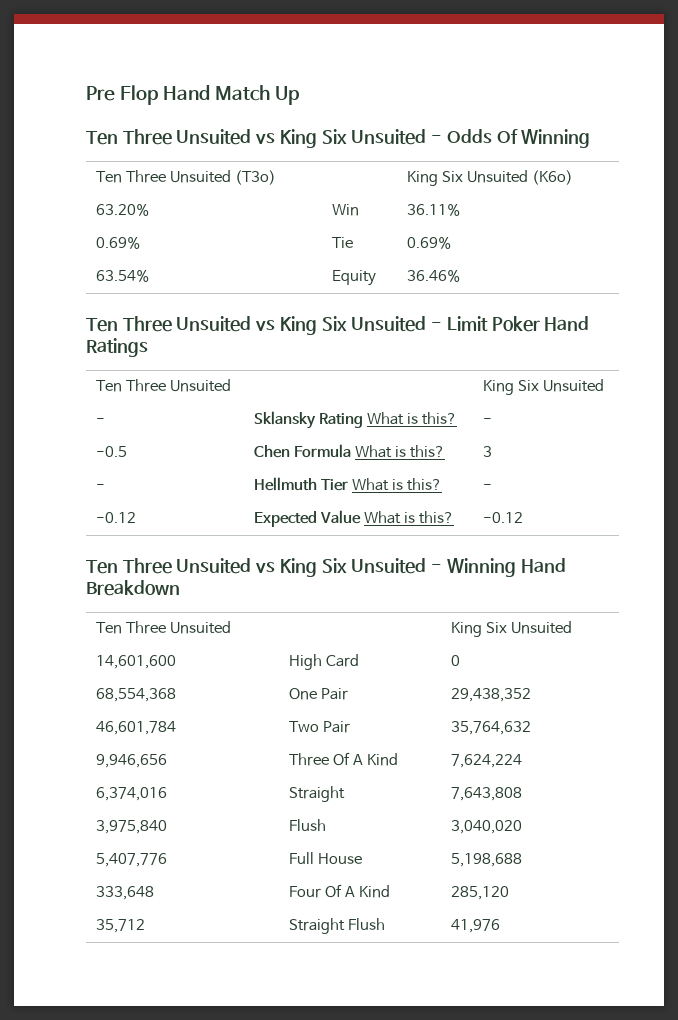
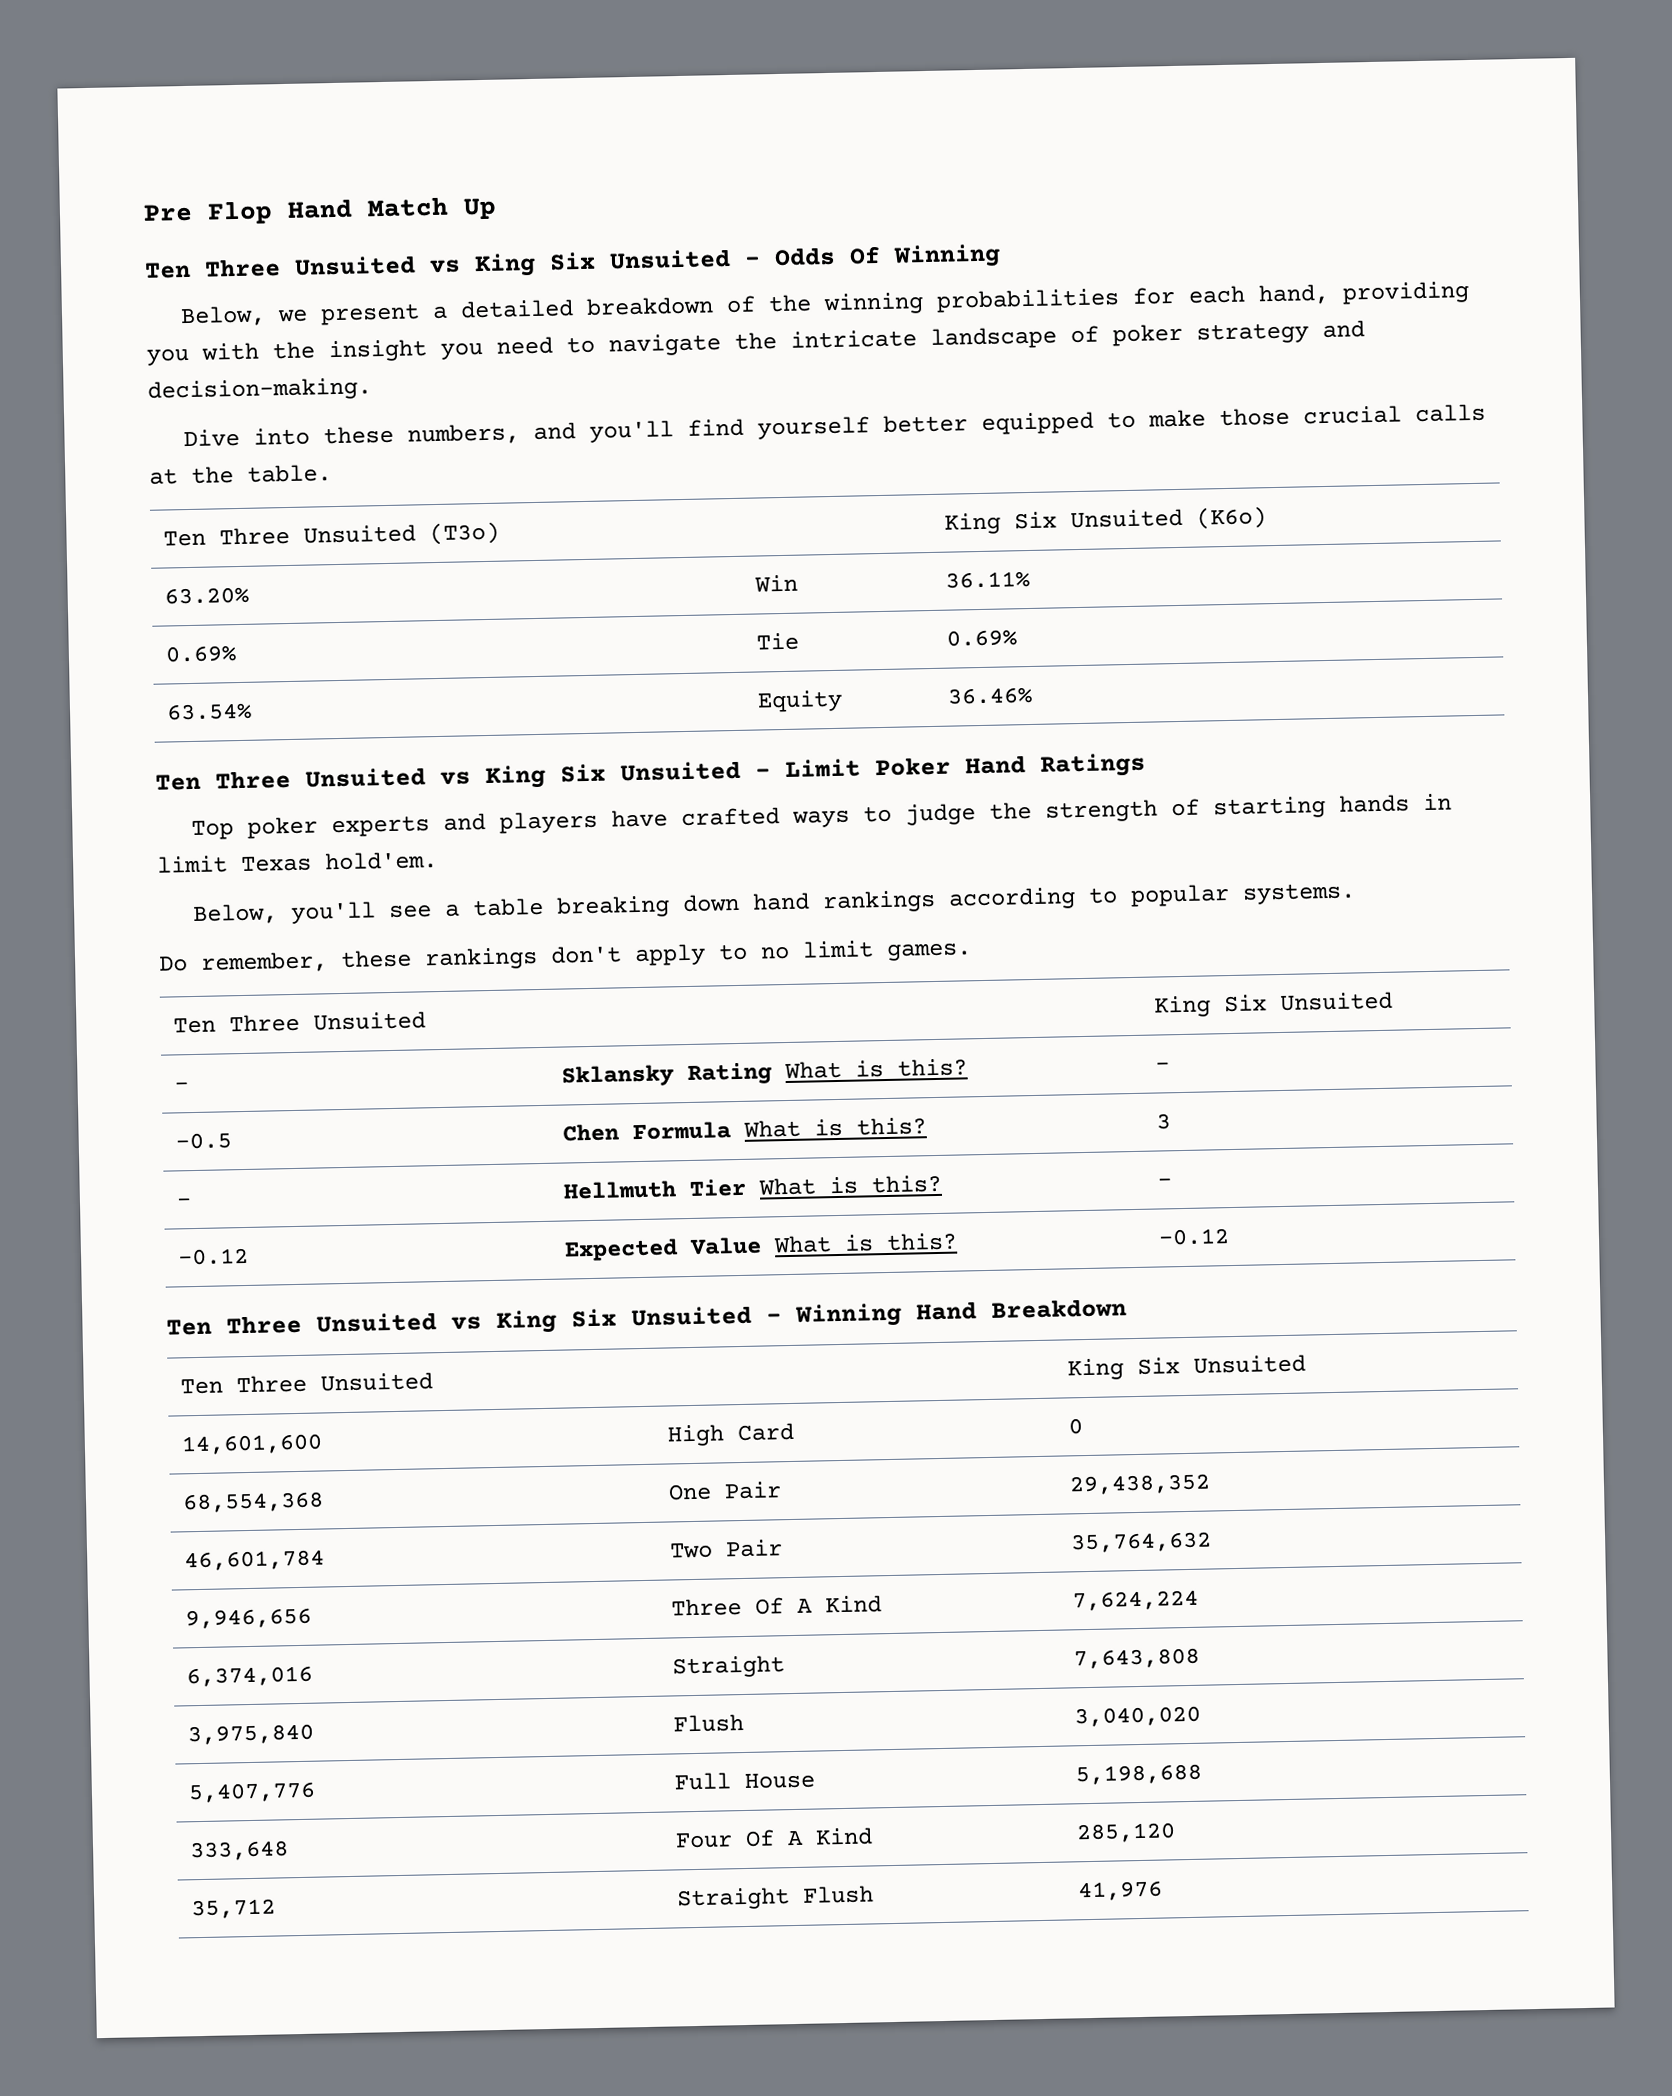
(591, 138) none -> [180,281,1471,328] [146,320,1365,366] [147,377,372,403] [183,403,1487,448] [149,464,332,485] // Below, we present a detailed breakdown of the winning probabilities for each hand, providing you with the insight you need to navigate the intricate landscape of poker strategy and decision-making. // Dive into these numbers, and you'll find yourself better equipped to make those crucial calls at the table.
(148, 347) none -> [191,793,1453,841] [156,851,438,874] [192,882,1357,925] [159,940,972,974] // Top poker experts and players have crafted ways to judge the strength of starting hands in limit Texas hold'em. // Below, you'll see a table breaking down hand rankings according to popular systems. // Do remember, these rankings don't apply to no limit games.

